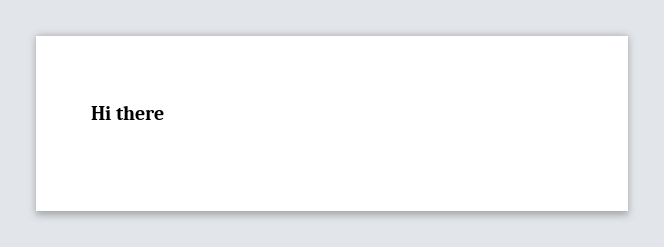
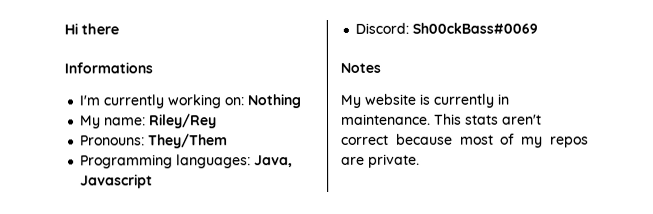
(165, 112) none -> [64,62,153,74] [79,94,303,109] [80,113,218,129] [80,133,229,149] [80,154,294,169] [80,174,154,189] [355,22,539,34] [340,62,381,73] [340,93,509,108] [341,113,542,125] [341,133,589,148] [341,153,420,168] // Informations // I'm currently working on: Nothing // My name: Riley/Rey // Pronouns: They/Them // Programming languages: Java, Javascript // Discord: Sh00ckBass#0069 // Notes // My website is currently in maintenance. This stats aren't correct because most of my repos are private.

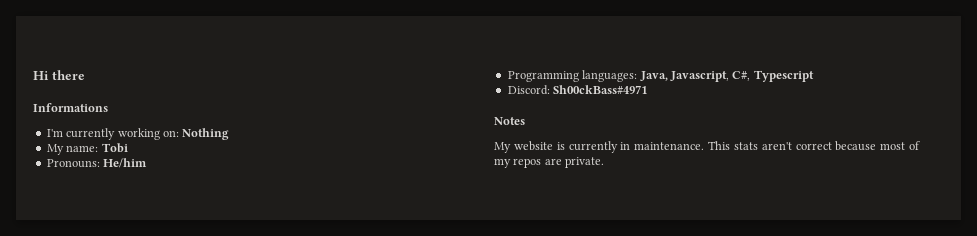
[149,113,218,129] Riley/Rey -> [101,143,128,153] Tobi
[148,133,229,149] They/Them -> [103,158,148,168] He/him
[80,174,154,189] Javascript -> [669,70,814,82] Javascript, C#, Typescript
[412,22,539,34] Sh00ckBass#0069 -> [553,85,648,94] Sh00ckBass#4971

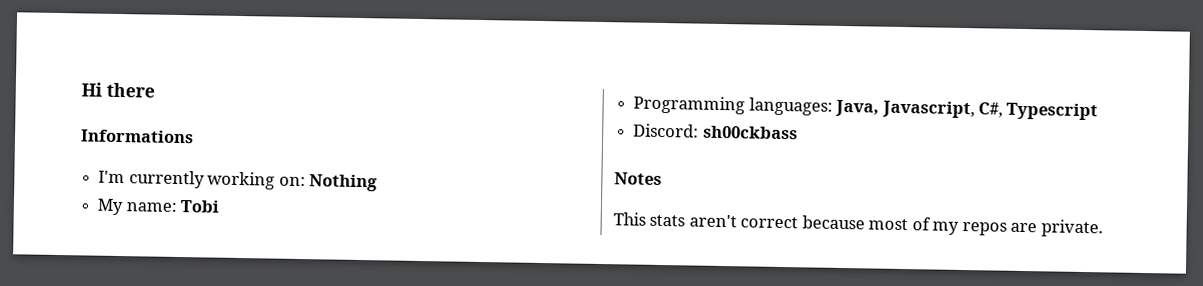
[46,158,148,168] // Pronouns: He/him -> (220, 206) none
[553,85,648,94] Sh00ckBass#4971 -> [702,125,798,140] sh00ckbass
[494,141,705,153] My website is currently in maintenance. -> (662, 178) none

